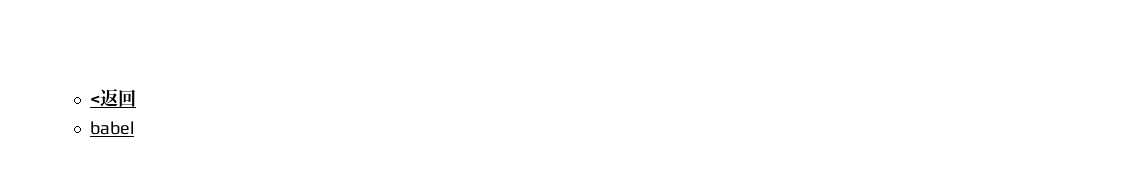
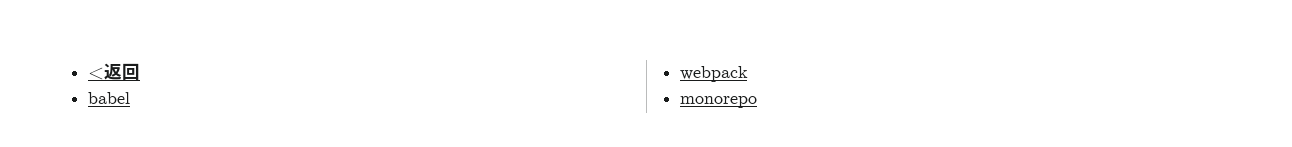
(134, 128) none -> [680,66,749,82] [680,96,758,108] // webpack // monorepo

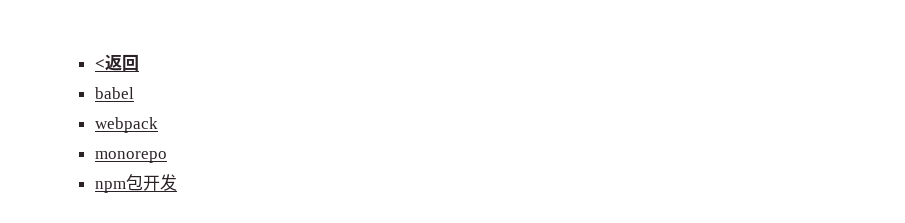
(758, 102) none -> [94,174,177,193] // npm包开发

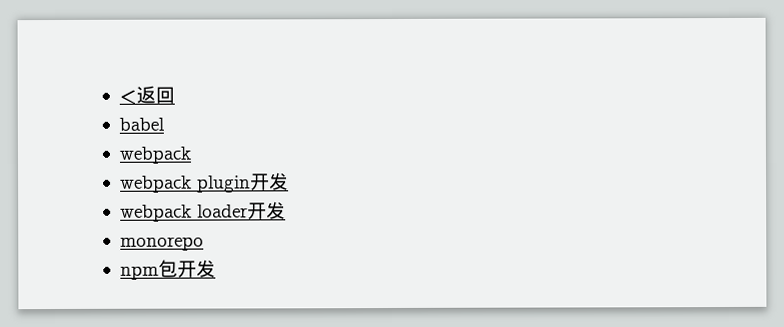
(158, 125) none -> [119,172,289,193] [119,201,286,222] // webpack plugin开发 // webpack loader开发

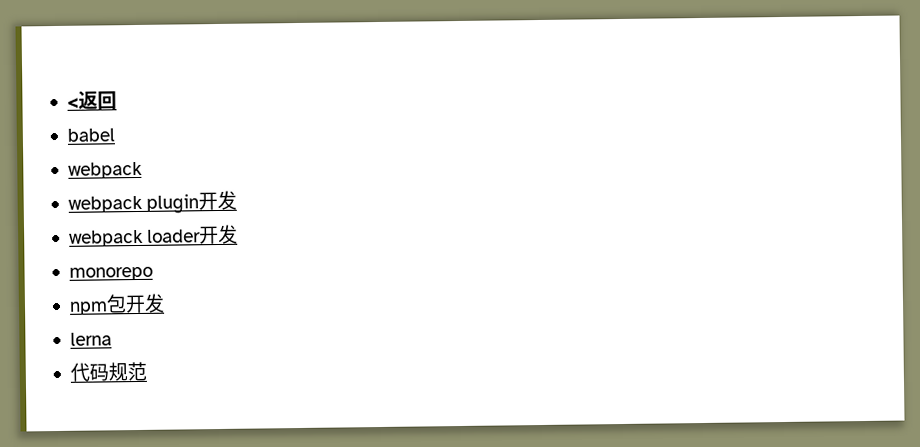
(216, 268) none -> [69,332,112,346] [69,361,147,382] // lerna // 代码规范

